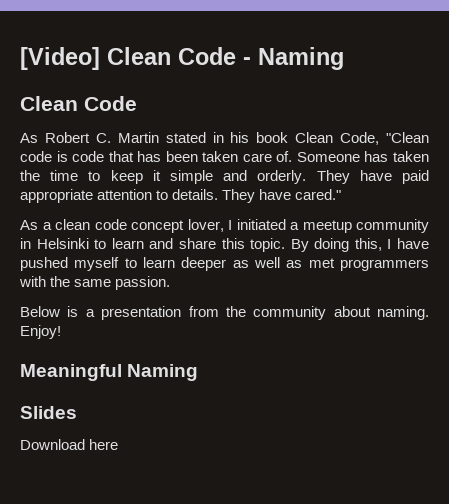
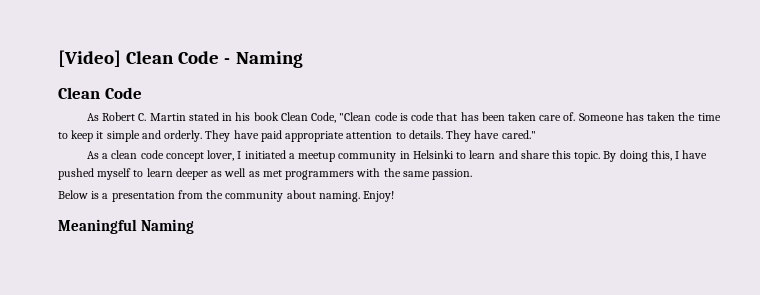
[20,406,77,419] [20,439,119,450] // Slides // Download here -> (195, 226) none

